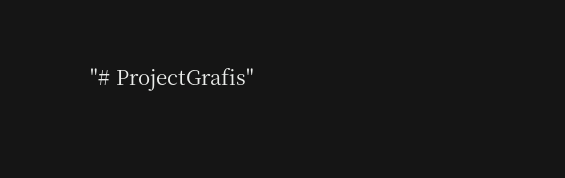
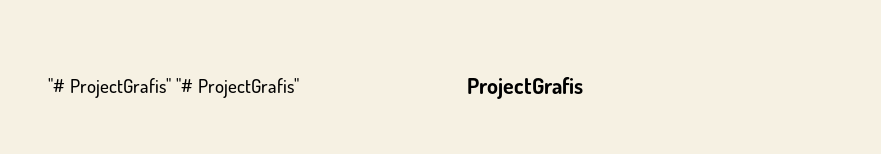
[90,68,254,91] "# ProjectGrafis" -> [48,78,300,98] [467,77,583,99] "# ProjectGrafis" "# ProjectGrafis" // ProjectGrafis

